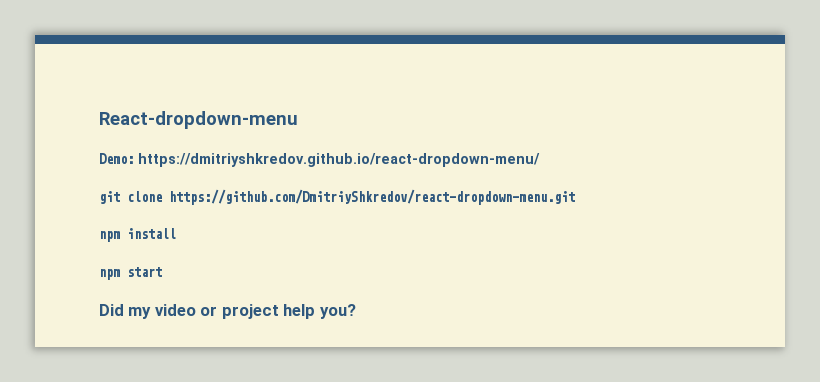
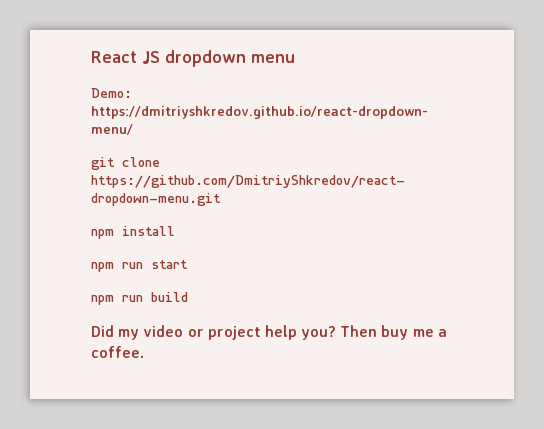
[99,111,298,129] React-dropdown-menu -> [91,50,295,67] React JS dropdown menu
(120, 274) none -> [122,262,143,269] run
(162, 272) none -> [91,292,188,305] // npm run build
(356, 311) none -> [340,325,447,340] [91,346,144,358] Then buy me a coffee.

